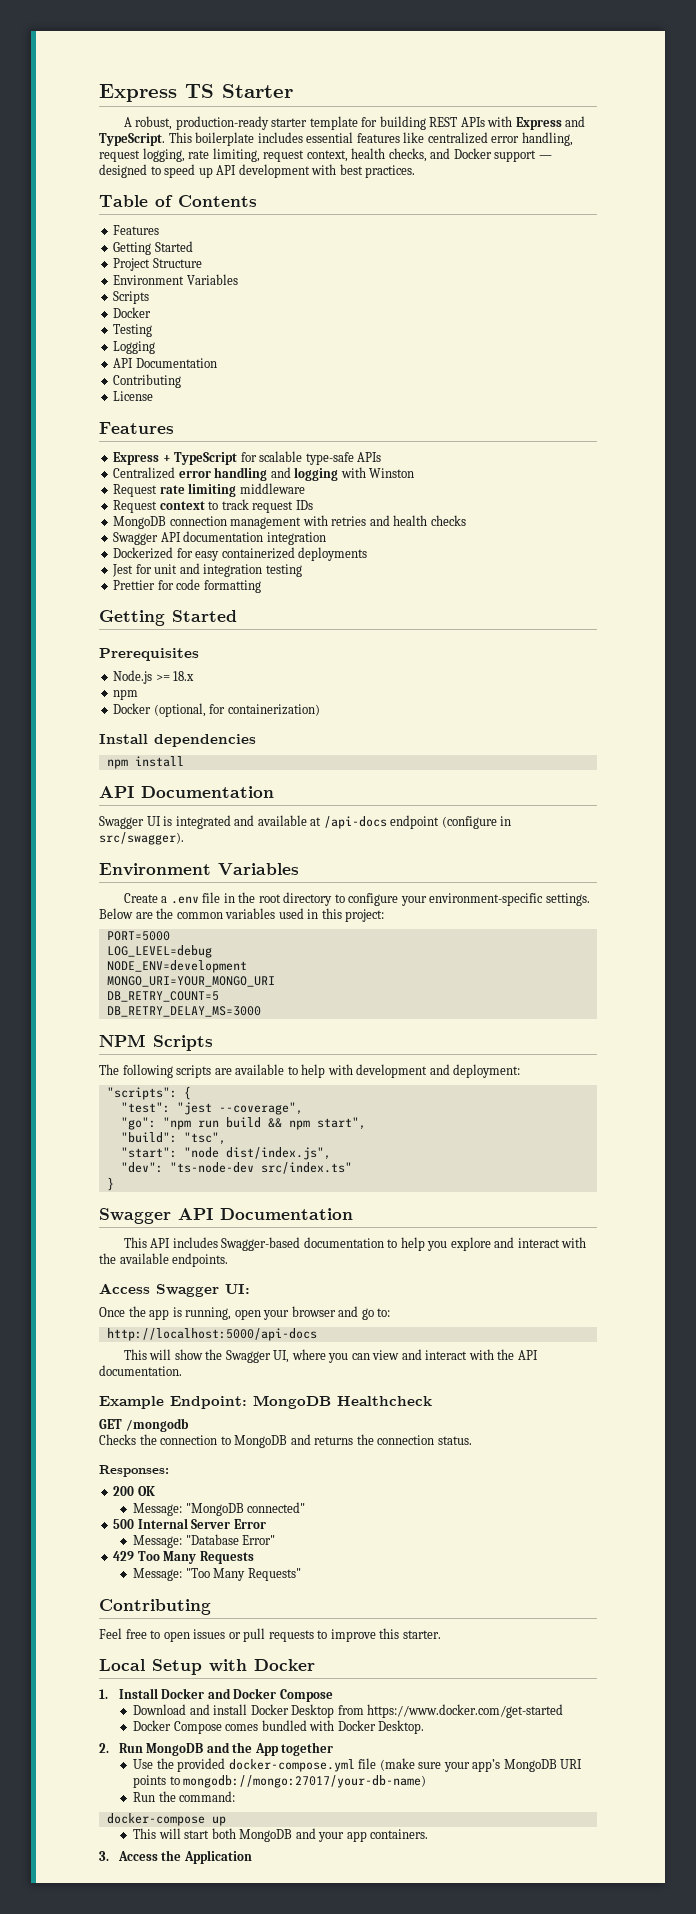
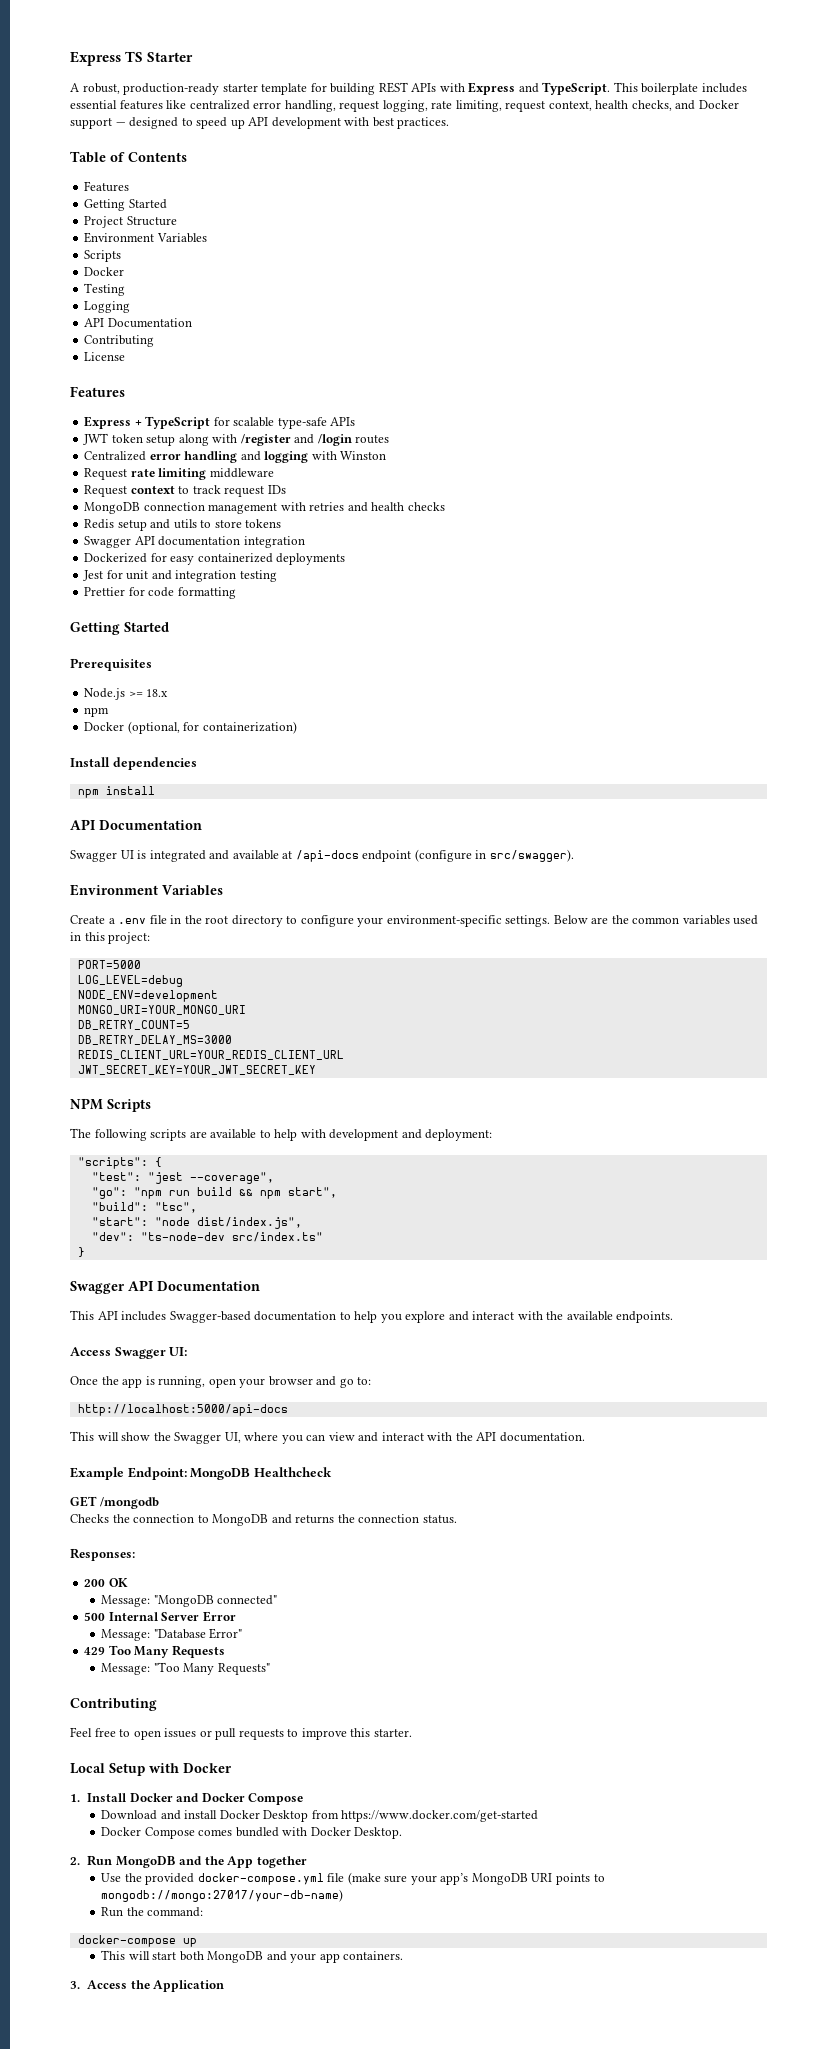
(382, 457) none -> [83,433,390,446] // JWT token setup along with /register and /login routes
(466, 520) none -> [84,519,282,531] // Redis setup and utils to store tokens
(261, 1011) none -> [77,1050,344,1060] [77,1065,316,1075] // REDIS_CLIENT_URL=YOUR_REDIS_CLIENT_URL // JWT_SECRET_KEY=YOUR_JWT_SECRET_KEY

